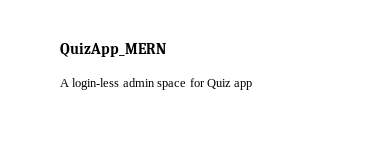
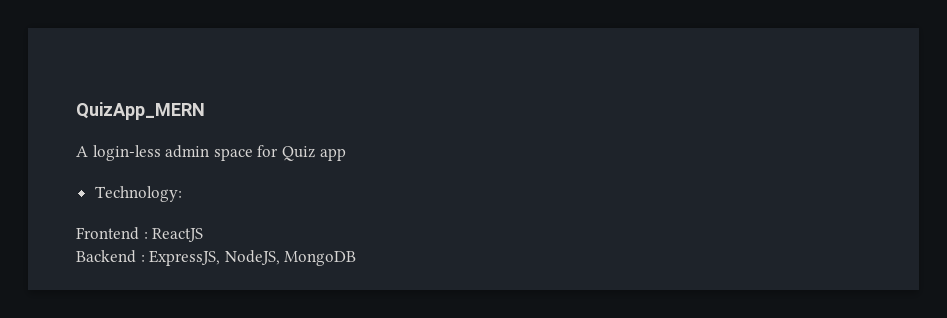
(253, 85) none -> [94,186,182,202] [76,227,204,242] [76,250,357,266] // Technology: // Frontend : ReactJS // Backend : ExpressJS, NodeJS, MongoDB

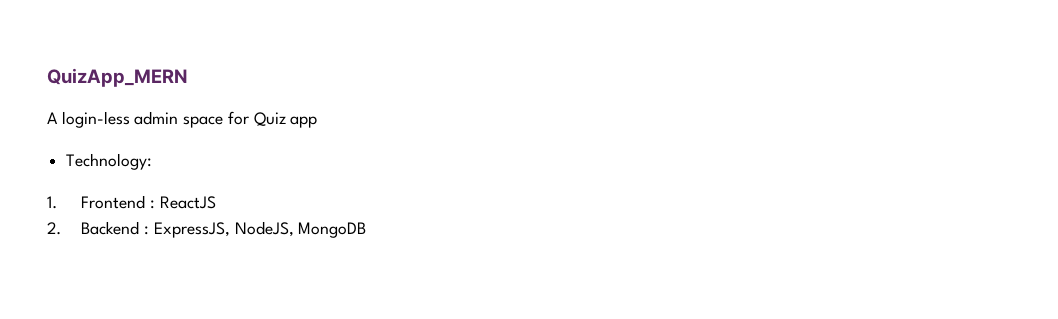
(182, 194) none -> [47,196,57,209] 1.
(204, 235) none -> [47,222,61,235] 2.

